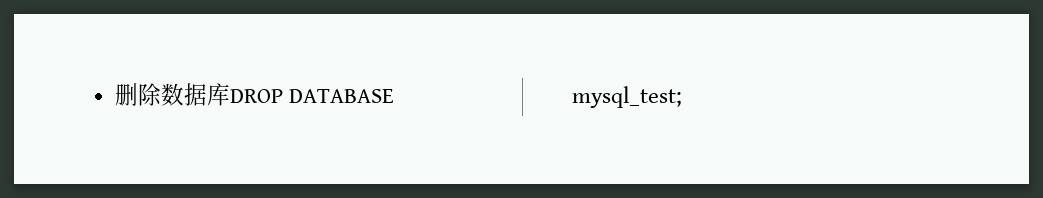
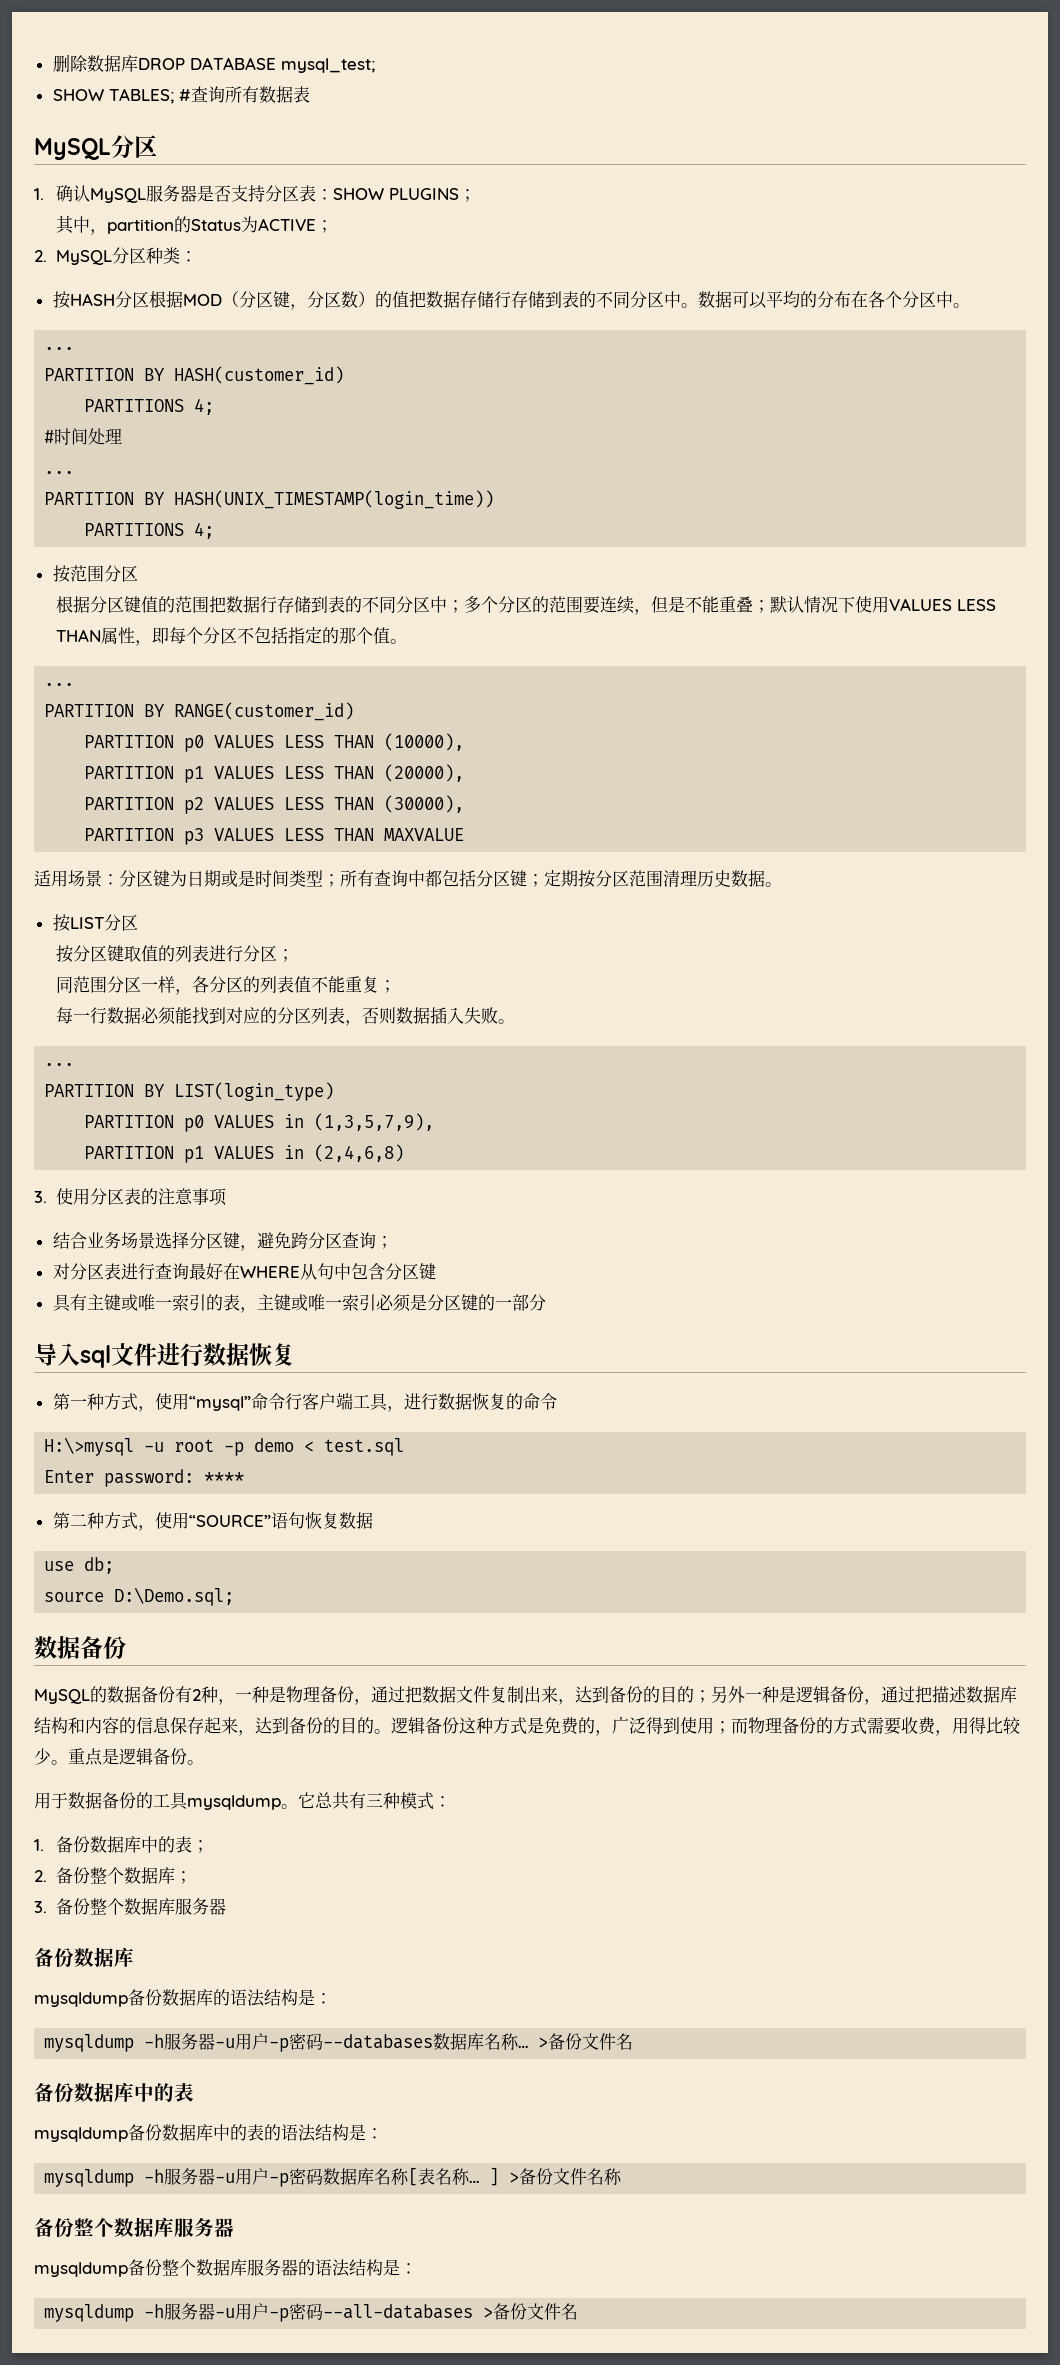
(682, 97) none -> [52,86,310,104] [34,135,157,160] [34,185,476,203] [55,215,333,235] [34,247,197,265] [52,291,970,310] [44,347,75,350] [44,366,345,385] [84,398,215,415] [44,428,123,445] [44,471,75,474] [44,490,495,509] [84,522,215,539] [52,565,138,583] [55,596,996,615] [55,627,407,646] [44,683,75,686] [44,702,355,721] [84,733,465,752] [84,764,465,783] [84,795,465,814] [84,828,465,845] [34,870,782,888] [52,914,138,932] [55,945,294,963] [55,976,396,995] [55,1007,515,1026] [44,1063,75,1066] [44,1082,335,1101] [84,1113,435,1132] [84,1144,405,1163] [34,1188,227,1206] [52,1231,393,1251] [52,1263,436,1280] [52,1294,546,1313] [34,1343,295,1368] [52,1392,557,1412] [44,1437,405,1456] [44,1469,245,1487] [52,1512,373,1531] [44,1557,115,1574] [44,1587,235,1606] [34,1636,126,1659] [34,1686,1017,1705] [34,1716,1021,1736] [34,1748,204,1766] [34,1792,451,1810] [34,1836,209,1853] [34,1867,192,1884] [34,1898,226,1915] [34,1947,134,1968] [34,1989,332,2007] [44,2033,634,2052] [34,2082,194,2103] [34,2124,383,2142] [44,2167,623,2187] [34,2217,234,2238] [34,2259,417,2277] [44,2303,579,2322] // SHOW TABLES; #查询所有数据表 // MySQL分区 // 1.确认MySQL服务器是否支持分区表：SHOW PLUGINS； // 其中，partition的Status为ACTIVE； // 2. MySQL分区种类： // 按HASH分区根据MOD（分区键，分区数）的值把数据存储行存储到表的不同分区中。数据可以平均的分布在各个分区中。 // ... // PARTITION BY HASH(customer_id) // PARTITIONS 4; // #时间处理 // ... // PARTITION BY HASH(UNIX_TIMESTAMP(login_time)) // PARTITIONS 4; // 按范围分区 // 根据分区键值的范围把数据行存储到表的不同分区中；多个分区的范围要连续，但是不能重叠；默认情况下使用VALUES LESS THAN属性，即每个分区不包括指定的那个值。 // ... // PARTITION BY RANGE(customer_id) // PARTITION p0 VALUES LESS THAN (10000), // PARTITION p1 VALUES LESS THAN (20000), // PARTITION p2 VALUES LESS THAN (30000), // PARTITION p3 VALUES LESS THAN MAXVALUE // 适用场景：分区键为日期或是时间类型；所有查询中都包括分区键；定期按分区范围清理历史数据。 // 按LIST分区 // 按分区键取值的列表进行分区； // 同范围分区一样，各分区的列表值不能重复； // 每一行数据必须能找到对应的分区列表，否则数据插入失败。 // ... // PARTITION BY LIST(login_type) // PARTITION p0 VALUES in (1,3,5,7,9), // PARTITION p1 VALUES in (2,4,6,8) // 3.使用分区表的注意事项 // 结合业务场景选择分区键，避免跨分区查询； // 对分区表进行查询最好在WHERE从句中包含分区键 // 具有主键或唯一索引的表，主键或唯一索引必须是分区键的一部分 // 导入sql文件进行数据恢复 // 第一种方式，使用“mysql”命令行客户端工具，进行数据恢复的命令 // H:\>mysql -u root -p demo < test.sql // Enter password: **** // 第二种方式，使用“SOURCE”语句恢复数据 // use db; // source D:\Demo.sql; // 数据备份 // MySQL的数据备份有2种，一种是物理备份，通过把数据文件复制出来，达到备份的目的；另外一种是逻辑备份，通过把描述数据库结构和内容的信息保存起来，达到备份的目的。逻辑备份这种方式是免费的，广泛得到使用；而物理备份的方式需要收费，用得比较少。重点是逻辑备份。 // 用于数据备份的工具mysqldump。它总共有三种模式： // 1.备份数据库中的表； // 2.备份整个数据库； // 3.备份整个数据库服务器 // 备份数据库 // mysqldump备份数据库的语法结构是： // mysqldump -h服务器-u用户-p密码--databases数据库名称… >备份文件名 // 备份数据库中的表 // mysqldump备份数据库中的表的语法结构是： // mysqldump -h服务器-u用户-p密码数据库名称[表名称… ] >备份文件名称 // 备份整个数据库服务器 // mysqldump备份整个数据库服务器的语法结构是： // mysqldump -h服务器-u用户-p密码--all-databases >备份文件名

